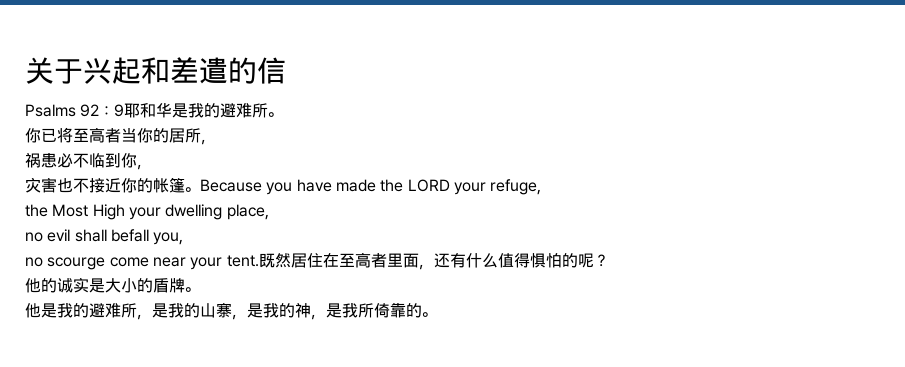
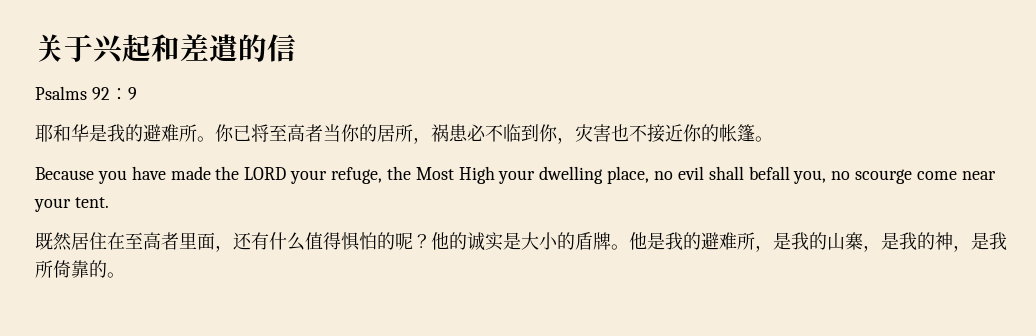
(125, 110) none -> (137, 93) //
(284, 114) // -> (215, 139) none
(216, 142) // -> (431, 140) none
(152, 167) // -> (575, 140) none
(200, 189) none -> (773, 139) //
(542, 187) // -> (383, 175) none
(269, 212) // -> (650, 175) none
(184, 238) // -> (827, 177) none
(259, 261) none -> (109, 202) //
(609, 260) // -> (431, 241) none
(200, 289) // -> (629, 247) none

